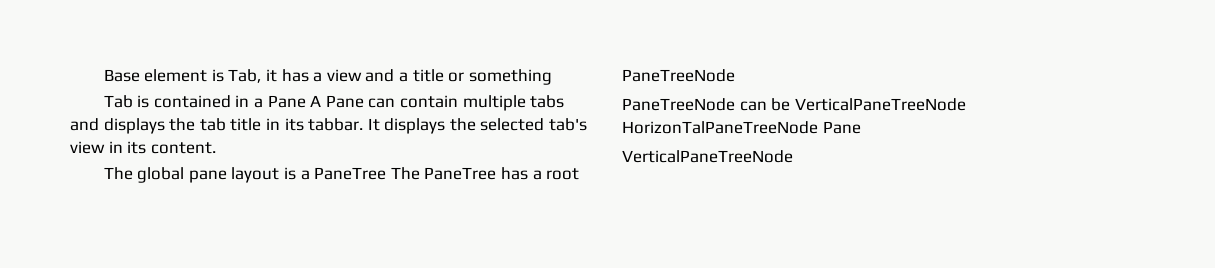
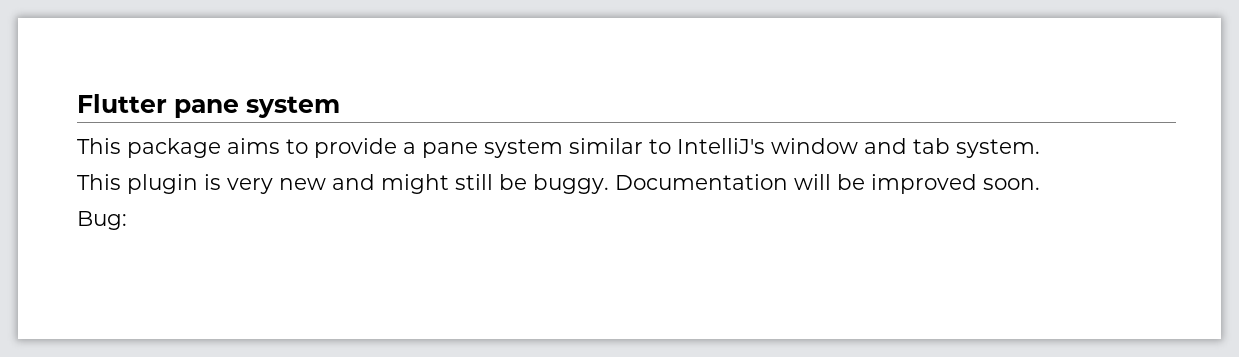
[103,69,552,85] [103,95,565,111] [70,118,588,134] [70,141,216,154] [103,167,580,183] [622,69,735,82] [622,98,966,111] [622,121,861,134] [622,150,793,163] Base element is Tab, it has a view and a title or something // Tab is contained in a Pane A Pane can contain multiple tabs and displays the tab title in its tabbar. It displays the selected tab's view in its content. // The global pane layout is a PaneTree The PaneTree has a root PaneTreeNode // PaneTreeNode can be VerticalPaneTreeNode HorizonTalPaneTreeNode Pane // VerticalPaneTreeNode -> [77,94,340,118] [77,138,1040,158] [77,174,1040,194] [77,211,127,230] Flutter pane system // This package aims to provide a pane system similar to IntelliJ's window and tab system. // This plugin is very new and might still be buggy. Documentation will be improved soon. // Bug:

